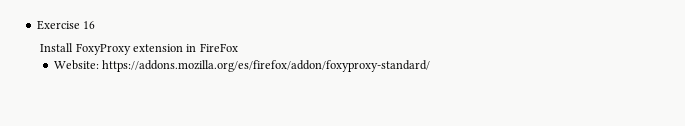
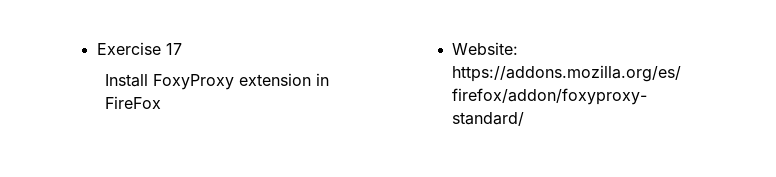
[83,21,96,29] 16 -> [165,43,182,55] 17

